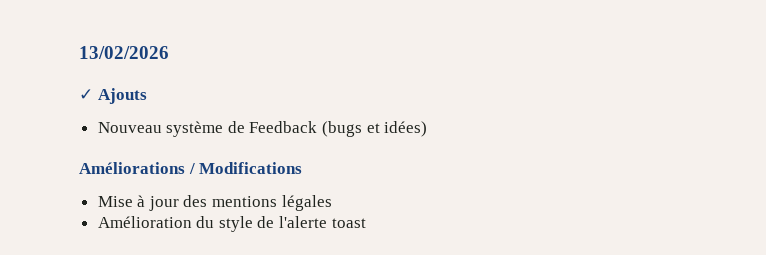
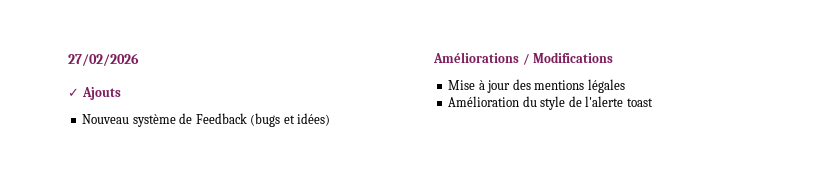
[79,46,169,59] 13/02/2026 -> [68,53,139,66] 27/02/2026

